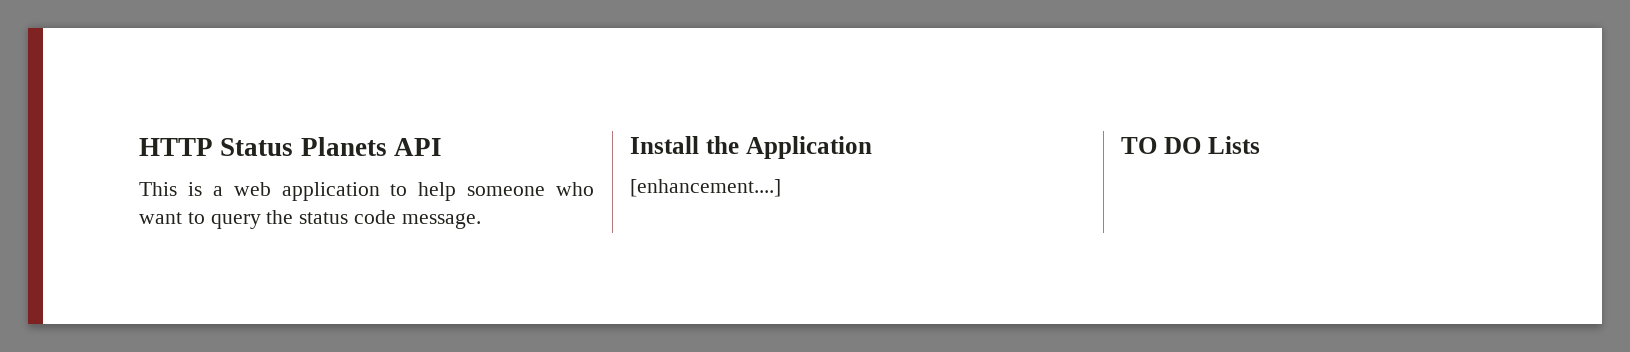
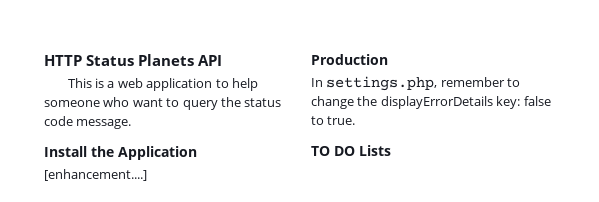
(781, 188) none -> [311,54,388,65] [311,76,521,91] [311,96,551,109] [311,116,356,125] // Production // In settings.php, remember to change the displayErrorDetails key: false to true.

